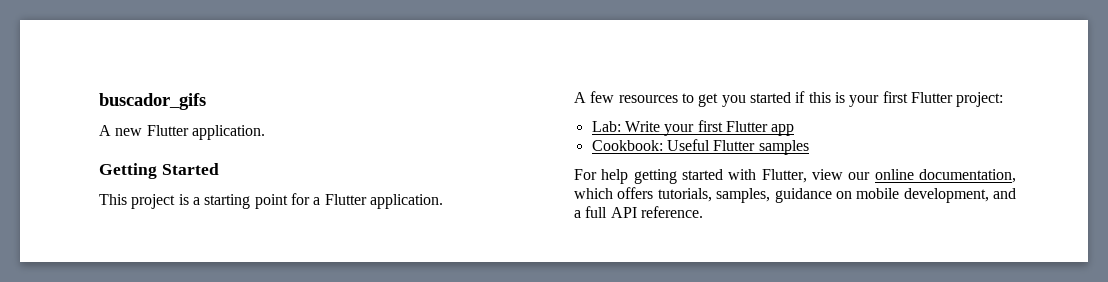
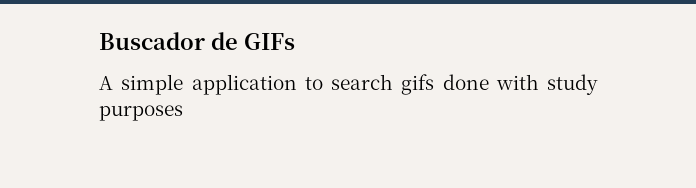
[99,93,206,110] [99,125,265,140] [99,163,219,179] [99,193,443,209] [574,91,1004,107] [591,120,795,136] [591,139,809,155] [574,169,1016,184] [574,187,1016,203] [574,206,703,218] buscador_gifs // A new Flutter application. // Getting Started // This project is a starting point for a Flutter application. // A few resources to get you started if this is your first Flutter project: // Lab: Write your first Flutter app // Cookbook: Useful Flutter samples // For help getting started with Flutter, view our online documentation, which offers tutorials, samples, guidance on mobile development, and a full API reference. -> [99,32,295,50] [99,74,598,95] [99,105,183,121] Buscador de GIFs // A simple application to search gifs done with study purposes

